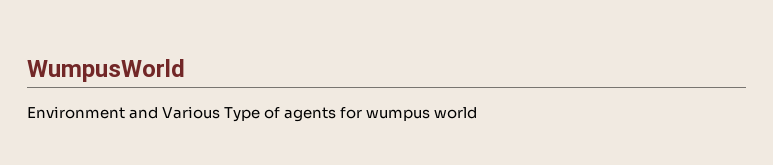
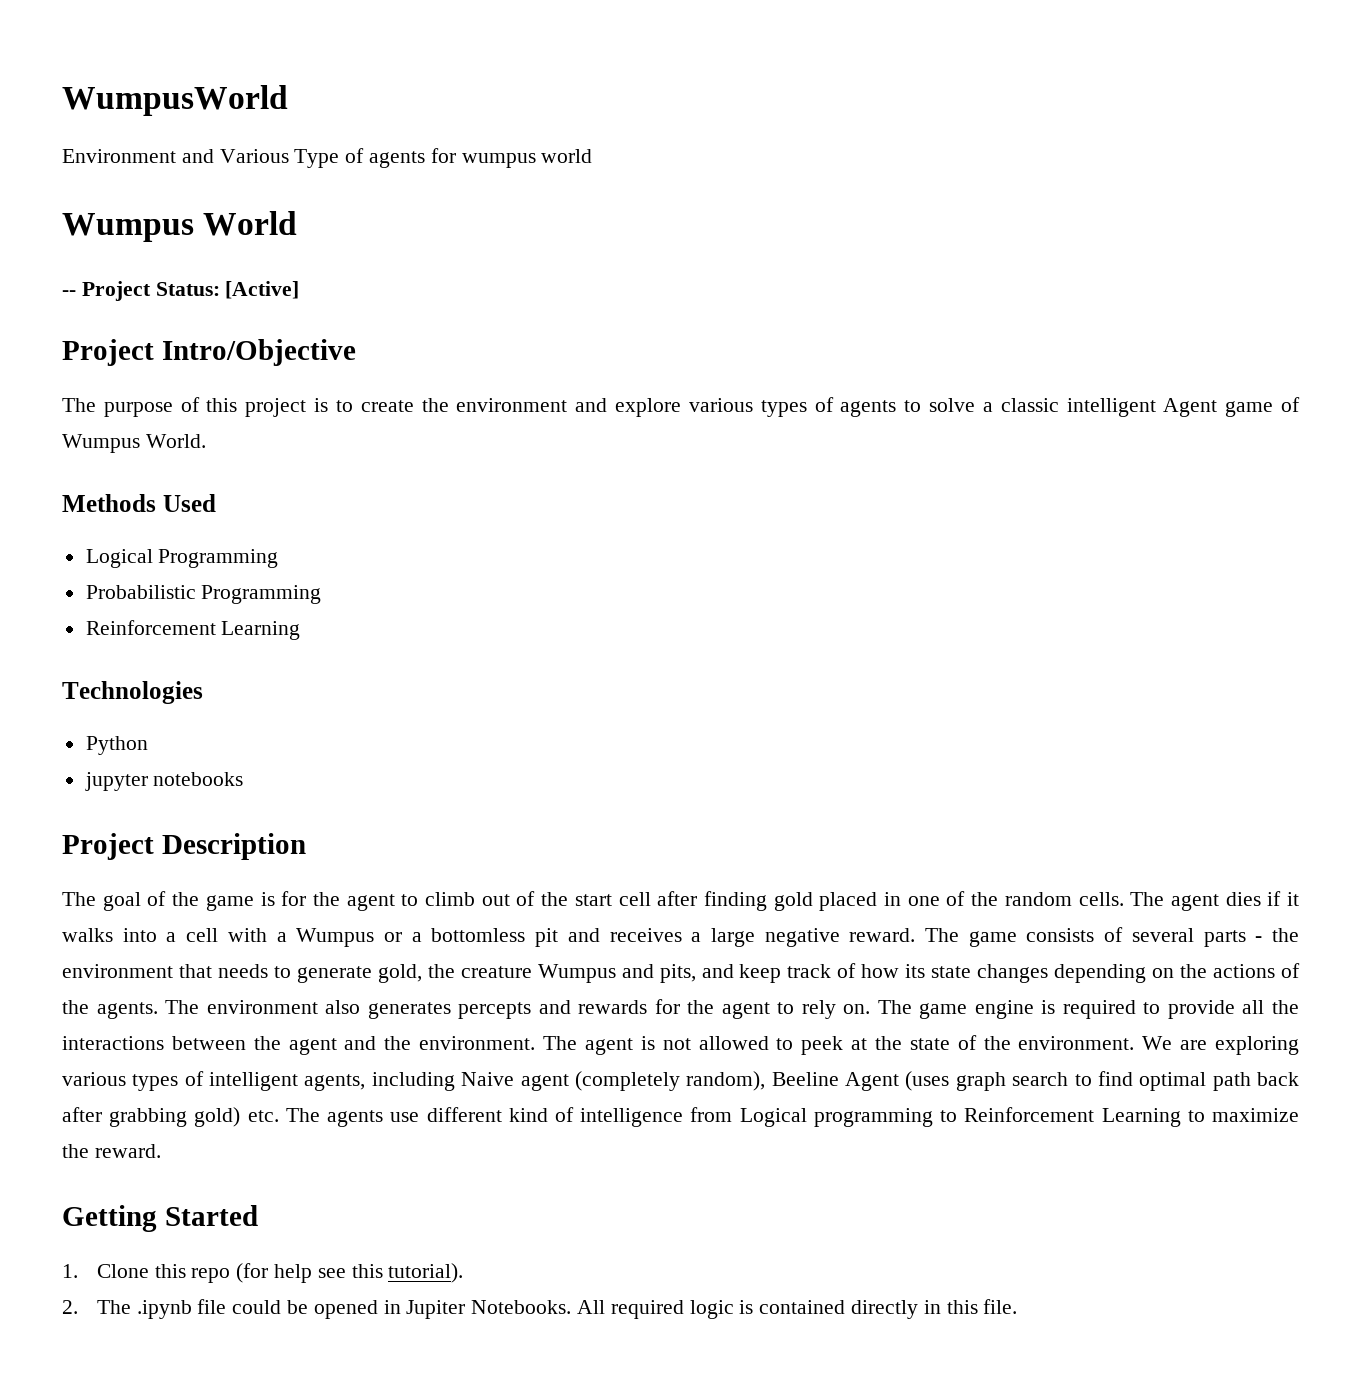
(478, 113) none -> [62,211,298,242] [62,281,300,301] [62,339,356,366] [62,397,1301,417] [62,434,206,453] [62,494,216,512] [85,549,279,568] [85,585,322,604] [85,620,301,640] [62,681,203,704] [85,736,148,755] [84,772,244,791] [62,833,306,860] [62,891,1300,911] [62,927,1299,947] [62,963,1300,983] [62,999,1299,1019] [62,1035,1299,1055] [62,1071,1300,1091] [62,1107,1299,1127] [62,1144,161,1158] [62,1205,258,1232] [62,1263,464,1283] [62,1299,1018,1319] // Wumpus World // -- Project Status: [Active] // Project Intro/Objective // The purpose of this project is to create the environment and explore various types of agents to solve a classic intelligent Agent game of Wumpus World. // Methods Used // Logical Programming // Probabilistic Programming // Reinforcement Learning // Technologies // Python // jupyter notebooks // Project Description // The goal of the game is for the agent to climb out of the start cell after finding gold placed in one of the random cells. The agent dies if it walks into a cell with a Wumpus or a bottomless pit and receives a large negative reward. The game consists of several parts - the environment that needs to generate gold, the creature Wumpus and pits, and keep track of how its state changes depending on the actions of the agents. The environment also generates percepts and rewards for the agent to rely on. The game engine is required to provide all the interactions between the agent and the environment. The agent is not allowed to peek at the state of the environment. We are exploring various types of intelligent agents, including Naive agent (completely random), Beeline Agent (uses graph search to find optimal path back after grabbing gold) etc. The agents use different kind of intelligence from Logical programming to Reinforcement Learning to maximize the reward. // Getting Started // 1. Clone this repo (for help see this tutorial). // 2. The .ipynb file could be opened in Jupiter Notebooks. All required logic is contained directly in this file.

